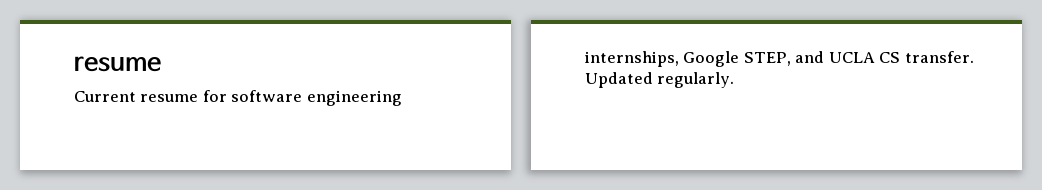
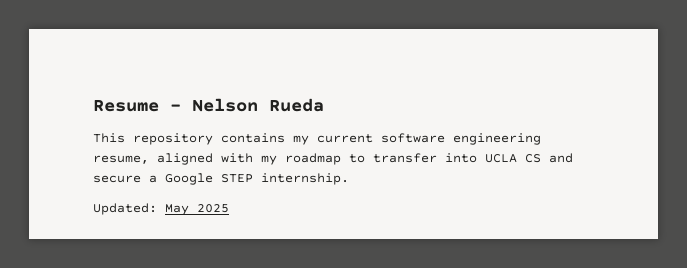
[74,56,161,72] [74,90,402,106] [585,51,974,67] [585,72,735,88] resume // Current resume for software engineering internships, Google STEP, and UCLA CS transfer. Updated regularly. -> [93,98,324,112] [93,133,541,145] [93,153,573,165] [93,173,349,185] [93,203,229,215] Resume – Nelson Rueda // This repository contains my current software engineering resume, aligned with my roadmap to transfer into UCLA CS and secure a Google STEP internship. // Updated: May 2025

